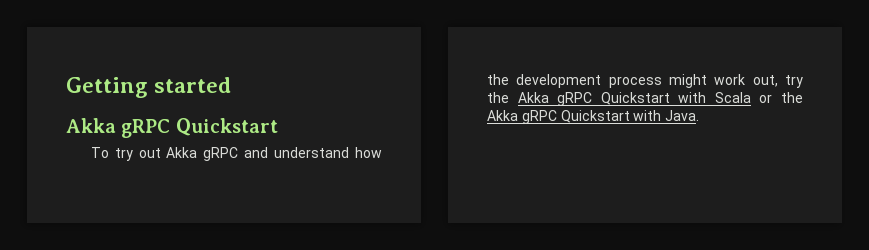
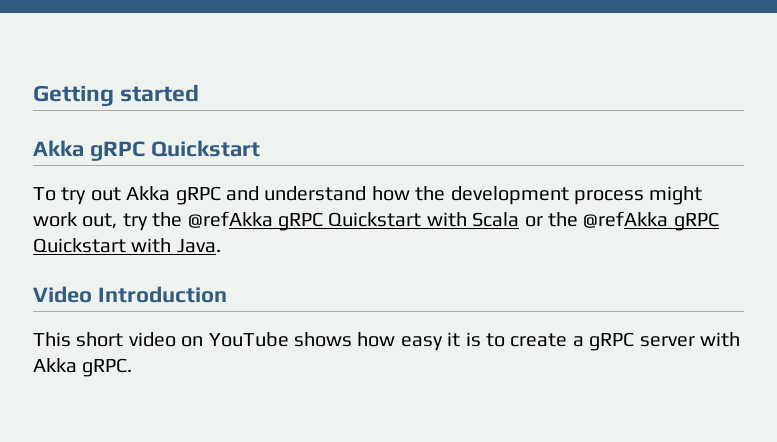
[517,92,549,103] Akka -> [187,211,273,228] @refAkka
[487,110,518,121] Akka -> [583,211,669,228] @refAkka
(700, 115) none -> [33,286,227,303] [33,332,740,351] [33,358,133,377] // Video Introduction // This short video on YouTube shows how easy it is to create a gRPC server with Akka gRPC.

